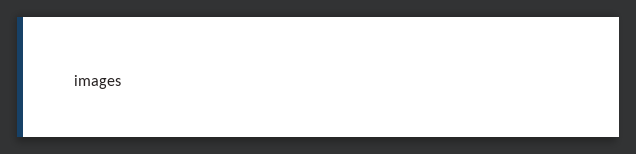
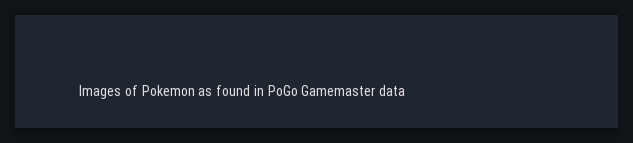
[74,75,121,89] images -> [79,85,406,99] Images of Pokemon as found in PoGo Gamemaster data

